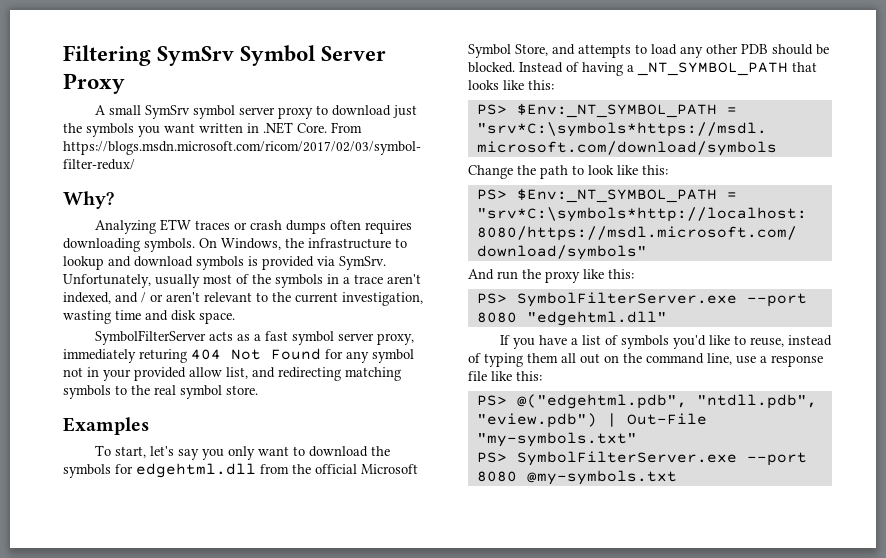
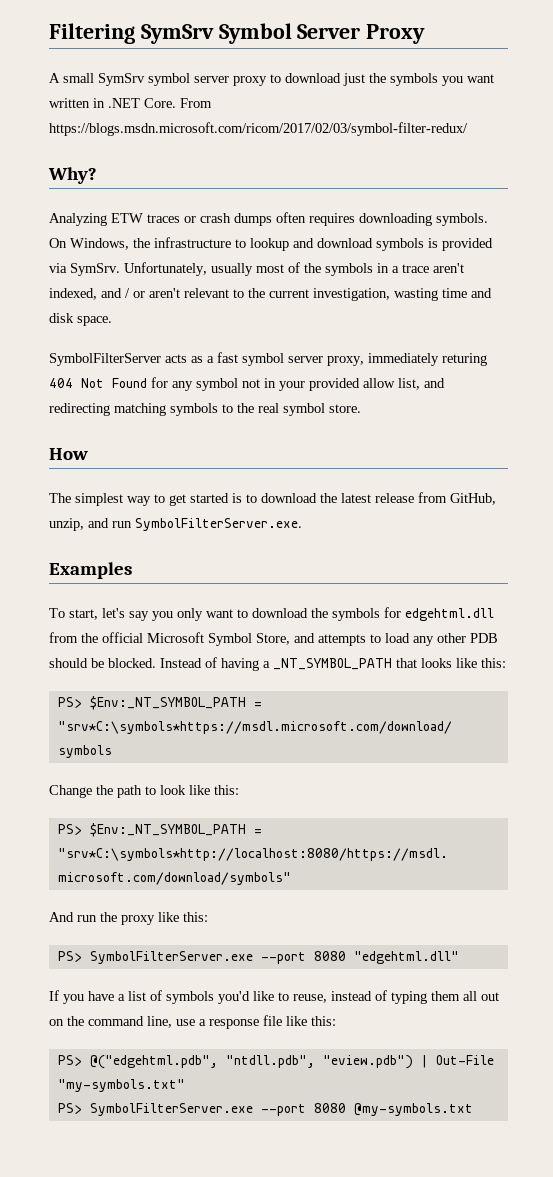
(258, 390) none -> [49,448,88,460] [49,492,496,506] [49,518,302,531] // How // The simplest way to get started is to download the latest release from GitHub, unzip, and run SymbolFilterServer.exe.

